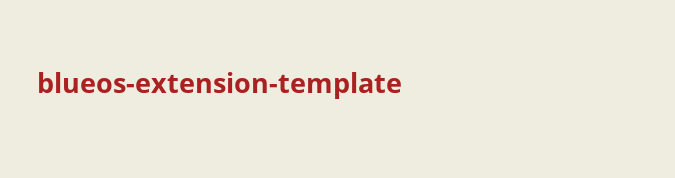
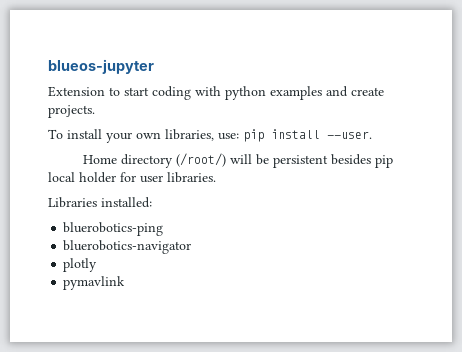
[37,72,402,99] blueos-extension-template -> [48,59,154,74] [48,86,384,100] [48,105,95,118] [48,129,372,143] [82,153,393,168] [48,172,216,183] [48,197,152,208] [63,222,164,236] [63,240,192,254] [63,258,98,272] [63,276,126,290] blueos-jupyter // Extension to start coding with python examples and create projects. // To install your own libraries, use: pip install --user. // Home directory (/root/) will be persistent besides pip local holder for user libraries. // Libraries installed: // bluerobotics-ping // bluerobotics-navigator // plotly // pymavlink

